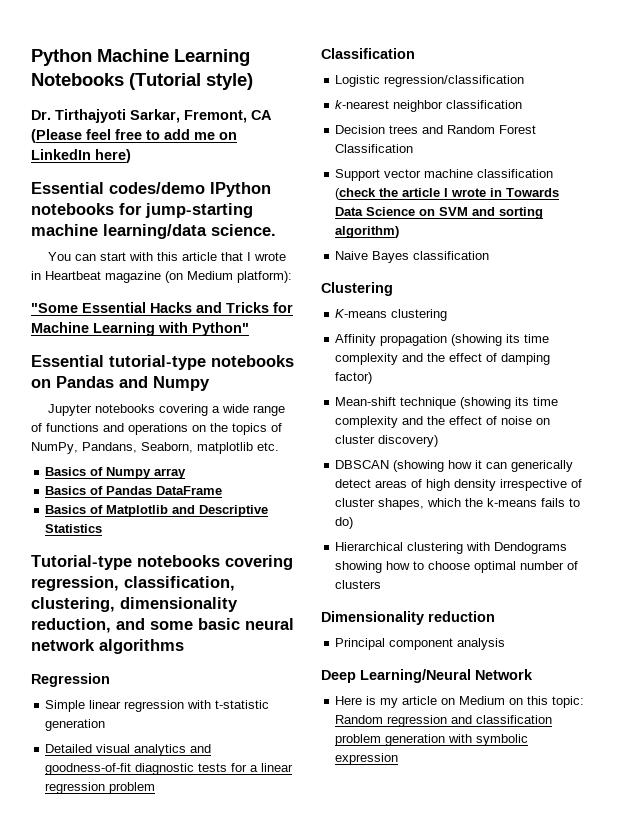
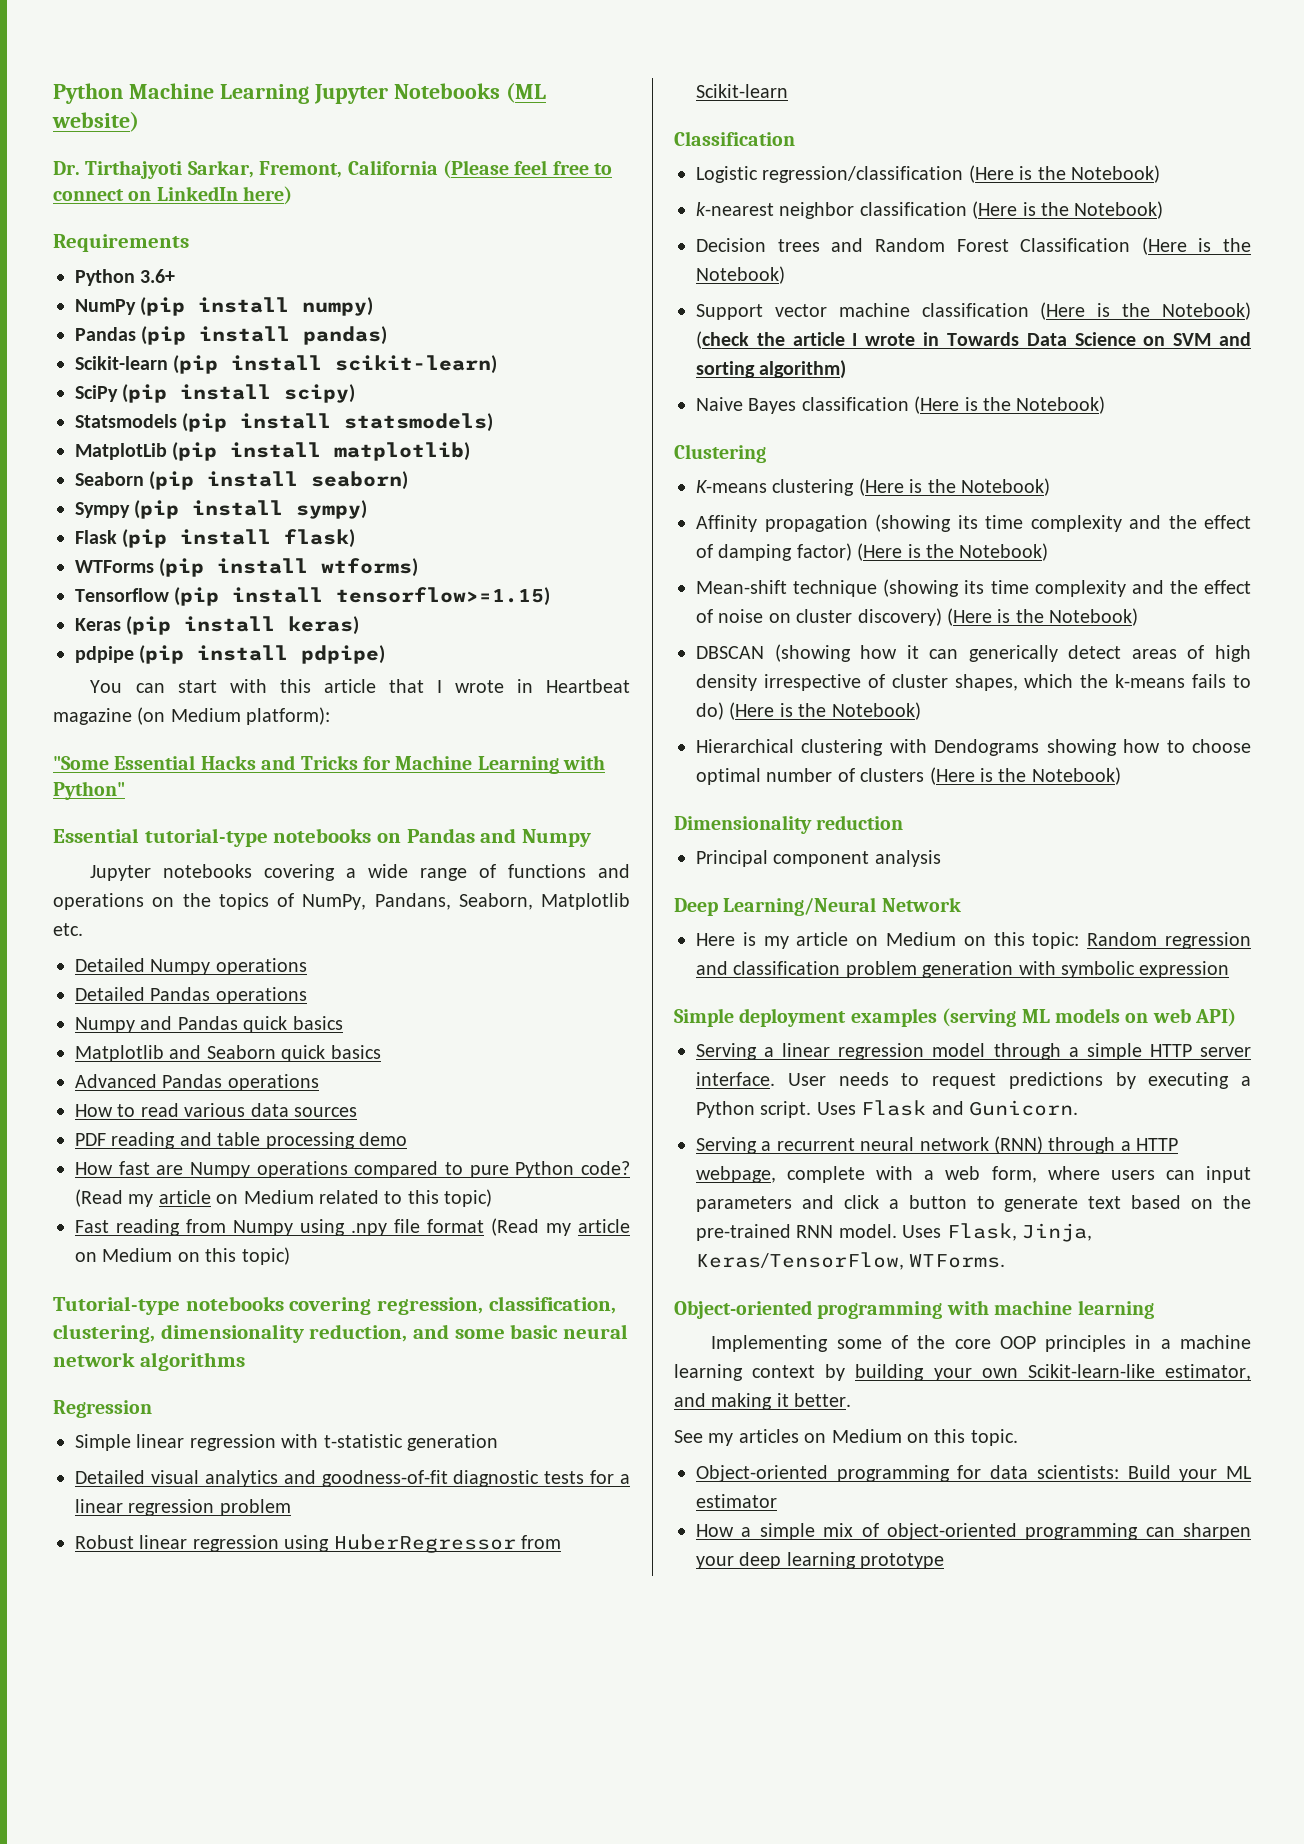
[31,73,253,90] Notebooks (Tutorial style) -> [313,82,546,104] [52,111,139,132] Jupyter Notebooks (ML website)
[251,110,272,120] CA -> [347,160,438,175] California
[164,129,215,140] add me -> [53,189,124,201] connect
[31,182,271,197] [31,203,253,218] [31,224,276,239] Essential codes/demo IPython notebooks for jump-starting machine learning/data science. -> [53,234,189,252] [75,269,176,286] [75,297,374,316] [75,326,388,345] [75,355,498,374] [75,384,356,403] [75,413,494,432] [75,442,471,461] [75,471,409,490] [75,500,368,519] [75,529,356,548] [75,558,419,577] [75,587,551,606] [75,616,360,635] [75,645,386,664] Requirements // Python 3.6+ // NumPy (pip install numpy) // Pandas (pip install pandas) // Scikit-learn (pip install scikit-learn) // SciPy (pip install scipy) // Statsmodels (pip install statsmodels) // MatplotLib (pip install matplotlib) // Seaborn (pip install seaborn) // Sympy (pip install sympy) // Flask (pip install flask) // WTForms (pip install wtforms) // Tensorflow (pip install tensorflow>=1.15) // Keras (pip install keras) // pdpipe (pip install pdpipe)
[197,442,253,454] matplotlib -> [541,893,630,910] Matplotlib
[45,467,187,479] [45,486,223,495] [45,505,269,517] [45,524,103,533] Basics of Numpy array // Basics of Pandas DataFrame // Basics of Matplotlib and Descriptive Statistics -> [75,958,307,975] [75,987,307,1004] [75,1016,343,1033] [75,1045,381,1062] [75,1074,319,1091] [75,1103,357,1117] [75,1132,407,1149] [75,1161,630,1178] [75,1189,493,1207] [75,1218,630,1236] [75,1247,290,1265] Detailed Numpy operations // Detailed Pandas operations // Numpy and Pandas quick basics // Matplotlib and Seaborn quick basics // Advanced Pandas operations // How to read various data sources // PDF reading and table processing demo // How fast are Numpy operations compared to pure Python code? (Read my article on Medium related to this topic) // Fast reading from Numpy using .npy file format (Read my article on Medium on this topic)
(156, 788) none -> [75,1534,561,1553] [696,84,788,98] // Robust linear regression using HuberRegressor from Scikit-learn
(525, 81) none -> [968,165,1160,183] (Here is the Notebook)
(523, 104) none -> [972,201,1164,219] (Here is the Notebook)
(414, 148) none -> [1141,237,1251,255] [696,266,785,284] (Here is the Notebook)
(554, 173) none -> [1040,302,1251,320] (Here is the Notebook)
(490, 255) none -> [914,396,1106,414] (Here is the Notebook)
(448, 315) none -> [858,478,1050,496] (Here is the Notebook)
(373, 378) none -> [857,543,1049,561] (Here is the Notebook)
(439, 441) none -> [947,608,1139,626] (Here is the Notebook)
(354, 523) none -> [729,702,921,720] (Here is the Notebook)
(382, 584) none -> [929,767,1121,785] (Here is the Notebook)
(399, 759) none -> [674,1008,1237,1027] [696,1043,1251,1060] [696,1072,1251,1089] [696,1100,1078,1118] [696,1136,1179,1154] [696,1166,1251,1183] [696,1195,1251,1212] [696,1223,1092,1242] [696,1252,1006,1270] [674,1300,1154,1319] [711,1335,1251,1352] [674,1364,1251,1381] [674,1393,852,1410] [674,1429,1018,1446] [696,1465,1252,1482] [696,1494,777,1508] [696,1523,1251,1540] [696,1552,945,1569] // Simple deployment examples (serving ML models on web API) // Serving a linear regression model through a simple HTTP server interface. User needs to request predictions by executing a Python script. Uses Flask and Gunicorn. // Serving a recurrent neural network (RNN) through a HTTP webpage, complete with a web form, where users can input parameters and click a button to generate text based on the pre-trained RNN model. Uses Flask, Jinja, Keras/TensorFlow, WTForms. // Object-oriented programming with machine learning // Implementing some of the core OOP principles in a machine learning context by building your own Scikit-learn-like estimator, and making it better. // See my articles on Medium on this topic. // Object-oriented programming for data scientists: Build your ML estimator // How a simple mix of object-oriented programming can sharpen your deep learning prototype

